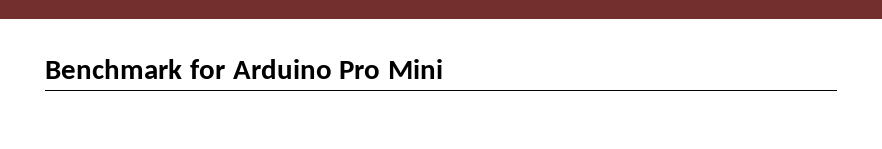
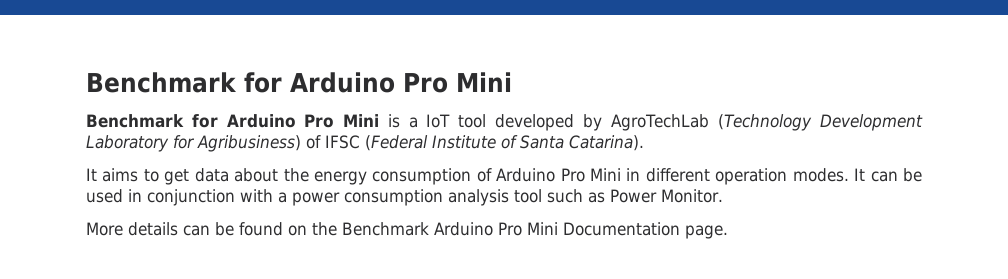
[45,59,444,79] Benchmark for Arduino Pro Mini -> [86,72,512,93] [86,114,924,131] [86,135,644,152] [86,168,923,185] [86,189,723,206] [86,222,728,239] Benchmark for Arduino Pro Mini // Benchmark for Arduino Pro Mini is a IoT tool developed by AgroTechLab (Technology Development Laboratory for Agribusiness) of IFSC (Federal Institute of Santa Catarina). // It aims to get data about the energy consumption of Arduino Pro Mini in different operation modes. It can be used in conjunction with a power consumption analysis tool such as Power Monitor. // More details can be found on the Benchmark Arduino Pro Mini Documentation page.

